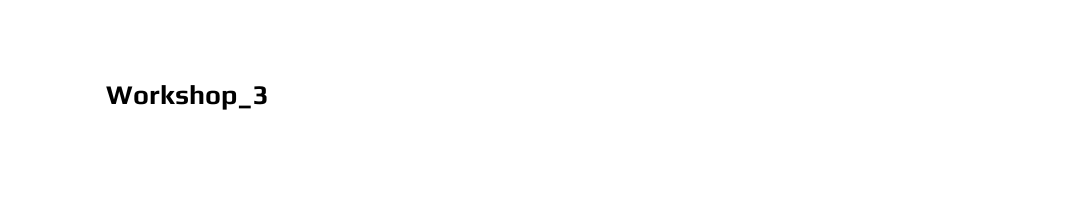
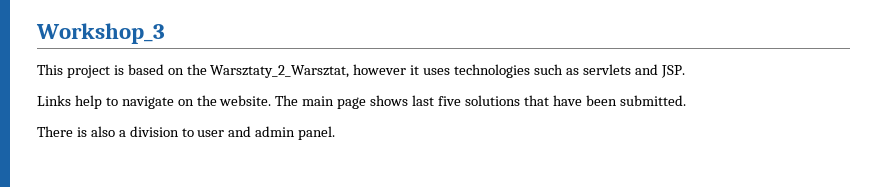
(269, 97) none -> [37,64,685,78] [37,95,686,109] [37,126,336,140] // This project is based on the Warsztaty_2_Warsztat, however it uses technologies such as servlets and JSP. // Links help to navigate on the website. The main page shows last five solutions that have been submitted. // There is also a division to user and admin panel.

